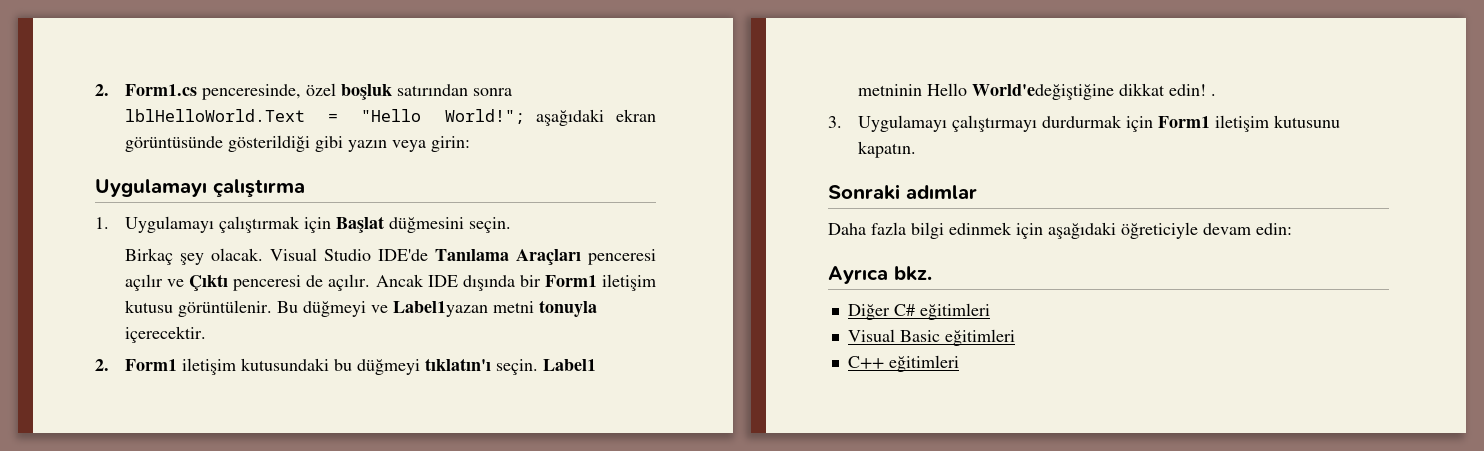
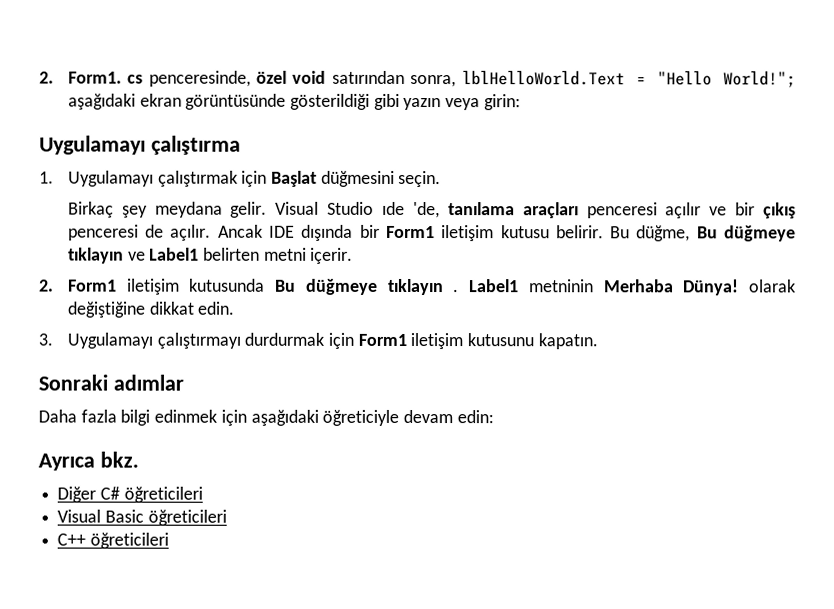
[95,83,512,100] 2. Form1.cs penceresinde, özel boşluk satırından sonra -> [39,70,457,88] 2. Form1. cs penceresinde, özel void satırından sonra,
[210,248,581,265] olacak. Visual Studio IDE'de Tanılama Araçları -> [154,201,579,219] meydana gelir. Visual Studio ıde 'de, tanılama araçları
[189,274,229,291] Çıktı -> [735,202,796,219] bir çıkış
[177,300,597,317] [124,326,206,343] [95,358,596,375] [857,83,1216,100] görüntülenir. Bu düğmeyi ve Label1yazan metni tonuyla içerecektir. // 2. Form1 iletişim kutusundaki bu düğmeyi tıklatın'ı seçin. Label1 metninin Hello World'edeğiştiğine dikkat edin! . -> [555,225,796,242] [67,247,354,264] [39,278,796,296] [66,301,236,318] belirir. Bu düğme, Bu düğmeye tıklayın ve Label1 belirten metni içerir. // 2. Form1 iletişim kutusunda Bu düğmeye tıklayın . Label1 metninin Merhaba Dünya! olarak değiştiğine dikkat edin.
[919,303,990,320] eğitimleri -> [123,486,203,503] öğreticileri
[944,329,1015,346] eğitimleri -> [147,509,227,526] öğreticileri
[888,355,959,372] eğitimleri -> [89,532,169,549] öğreticileri

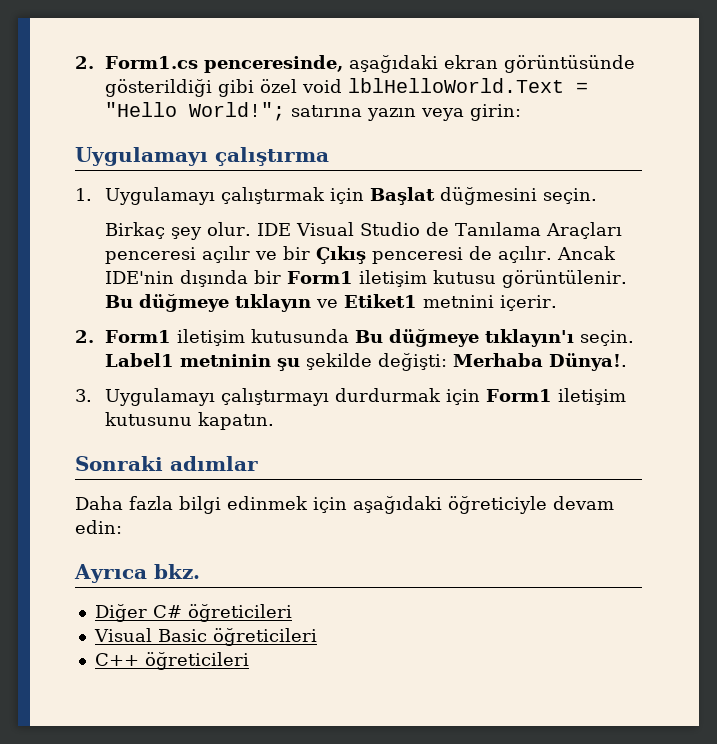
[39,70,796,88] 2. Form1. cs penceresinde, özel void satırından sonra, lblHelloWorld.Text = "Hello World!"; -> [75,55,343,73] 2. Form1.cs penceresinde,
(400, 101) none -> [259,78,588,93] [104,102,362,121] özel void lblHelloWorld.Text = "Hello World!"; satırına
[154,201,579,219] meydana gelir. Visual Studio ıde 'de, tanılama araçları -> [206,222,622,239] olur. IDE Visual Studio de Tanılama Araçları
[762,202,796,219] çıkış -> [315,246,366,264] Çıkış
[269,225,296,238] IDE -> [104,271,174,284] IDE'nin
[555,225,691,242] belirir. Bu düğme, -> [501,270,627,288] görüntülenir.
[149,247,307,261] Label1 belirten metni -> [343,294,494,308] Etiket1 metnini
[387,278,796,296] [66,301,236,318] tıklayın . Label1 metninin Merhaba Dünya! olarak değiştiğine dikkat edin. -> [484,329,634,347] [104,353,627,371] tıklayın'ı seçin. Label1 metninin şu şekilde değişti: Merhaba Dünya!.

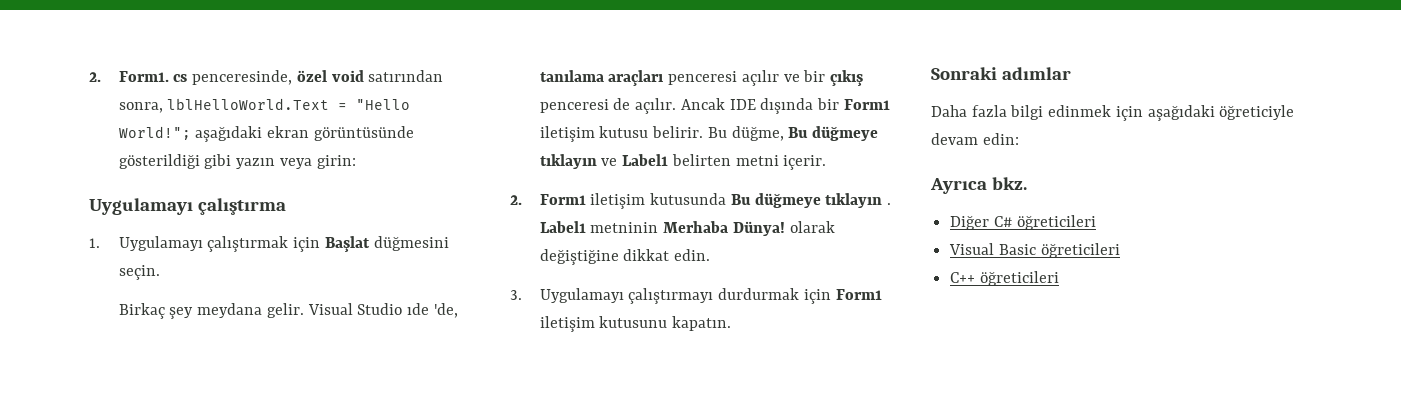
[75,55,343,73] 2. Form1.cs penceresinde, -> [89,70,444,85] [118,98,411,113] [118,126,191,140] 2. Form1. cs penceresinde, özel void satırından sonra, lblHelloWorld.Text = "Hello World!";
[259,78,588,93] [104,102,362,121] özel void lblHelloWorld.Text = "Hello World!"; satırına -> (232, 161) none
[206,222,622,239] olur. IDE Visual Studio de Tanılama Araçları -> [197,303,458,318] [539,70,664,86] meydana gelir. Visual Studio ıde 'de, tanılama araçları
[315,246,366,264] Çıkış -> [829,70,863,86] çıkış
[104,271,174,284] IDE'nin -> [729,99,756,110] IDE
[501,270,627,288] görüntülenir. -> [652,126,784,141] belirir. Bu düğme,
[343,294,494,308] Etiket1 metnini -> [622,154,779,166] Label1 belirten metni
[484,329,634,347] [104,353,627,371] tıklayın'ı seçin. Label1 metninin şu şekilde değişti: Merhaba Dünya!. -> [825,193,891,208] [539,221,835,236] [539,249,711,265] tıklayın . Label1 metninin Merhaba Dünya! olarak değiştiğine dikkat edin.

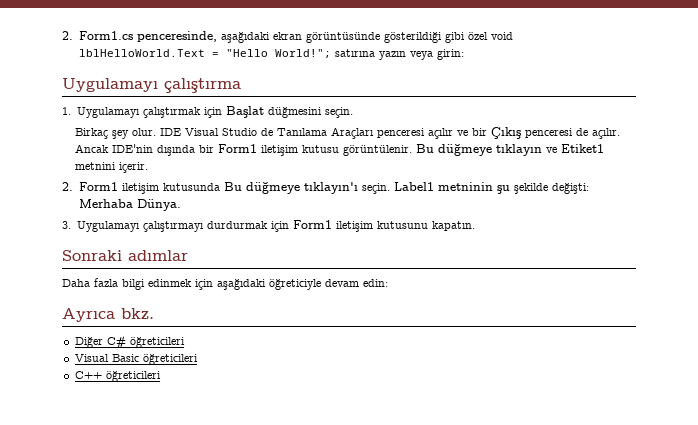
[89,70,444,85] [118,98,411,113] [118,126,191,140] 2. Form1. cs penceresinde, özel void satırından sonra, lblHelloWorld.Text = "Hello World!"; -> [62,31,217,42] 2. Form1.cs penceresinde,
(232, 161) none -> [467,32,513,40] [78,49,375,58] özel void lblHelloWorld.Text = "Hello World!"; satırına
[197,303,458,318] [539,70,664,86] meydana gelir. Visual Studio ıde 'de, tanılama araçları -> [132,127,375,139] olur. IDE Visual Studio de Tanılama Araçları
[829,70,863,86] çıkış -> [491,127,522,139] Çıkış
[729,99,756,110] IDE -> [112,144,154,153] IDE'nin
[652,126,784,141] belirir. Bu düğme, -> [343,145,413,156] görüntülenir.
[622,154,779,166] Label1 belirten metni -> [561,144,605,153] [75,162,117,170] Etiket1 metnini
[825,193,891,208] [539,221,835,236] [539,249,711,265] tıklayın . Label1 metninin Merhaba Dünya! olarak değiştiğine dikkat edin. -> [303,182,589,194] [78,199,181,211] tıklayın'ı seçin. Label1 metninin şu şekilde değişti: Merhaba Dünya.

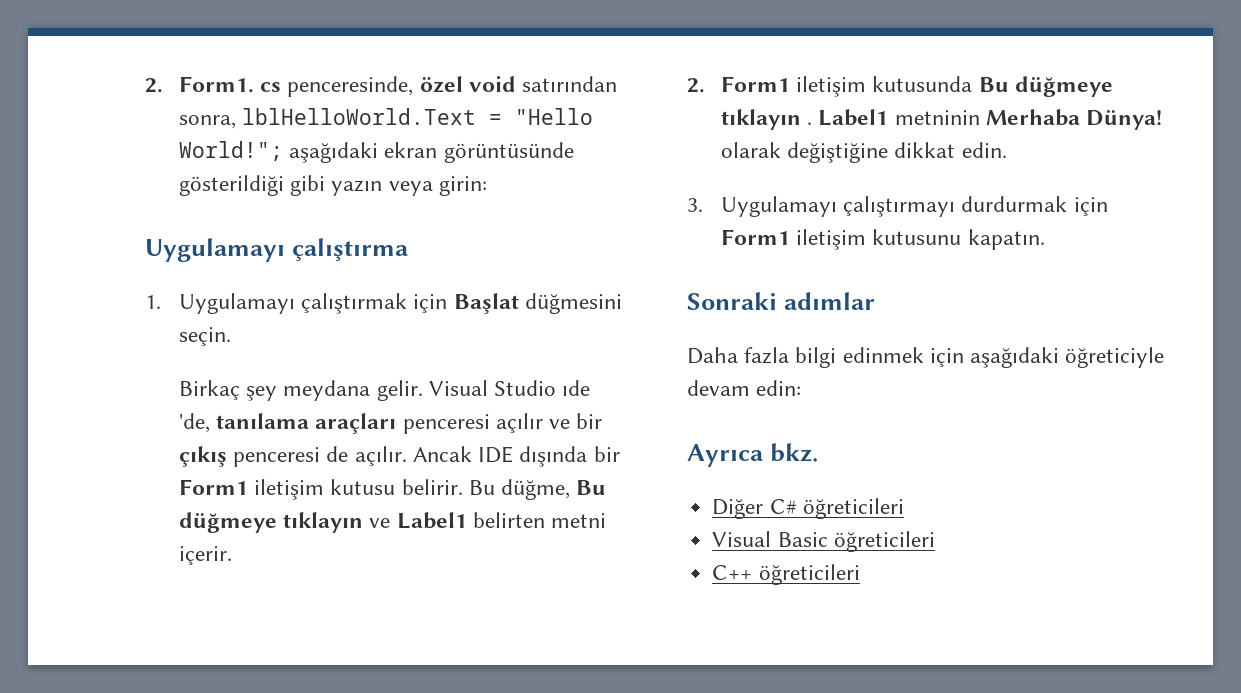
[62,31,217,42] 2. Form1.cs penceresinde, -> [145,76,618,97] [179,108,594,129] [179,141,284,161] 2. Form1. cs penceresinde, özel void satırından sonra, lblHelloWorld.Text = "Hello World!";
[467,32,513,40] [78,49,375,58] özel void lblHelloWorld.Text = "Hello World!"; satırına -> (326, 185) none
[132,127,375,139] olur. IDE Visual Studio de Tanılama Araçları -> [283,380,591,401] [179,413,397,434] meydana gelir. Visual Studio ıde 'de, tanılama araçları
[491,127,522,139] Çıkış -> [179,446,228,467] çıkış
[112,144,154,153] IDE'nin -> [478,446,514,463] IDE
[343,145,413,156] görüntülenir. -> [401,479,571,500] belirir. Bu düğme,
[561,144,605,153] [75,162,117,170] Etiket1 metnini -> [396,512,607,529] Label1 belirten metni
[303,182,589,194] [78,199,181,211] tıklayın'ı seçin. Label1 metninin şu şekilde değişti: Merhaba Dünya. -> [721,109,1163,130] [721,142,1007,163] tıklayın . Label1 metninin Merhaba Dünya! olarak değiştiğine dikkat edin.

